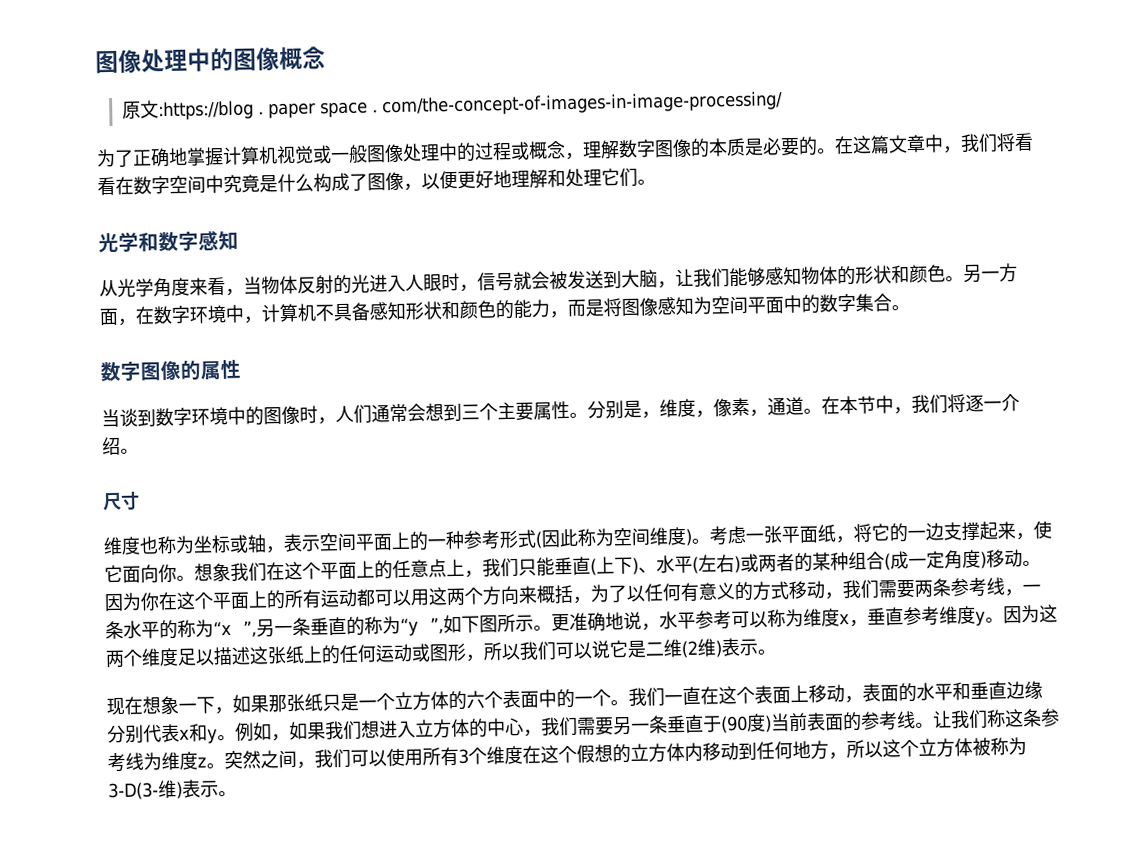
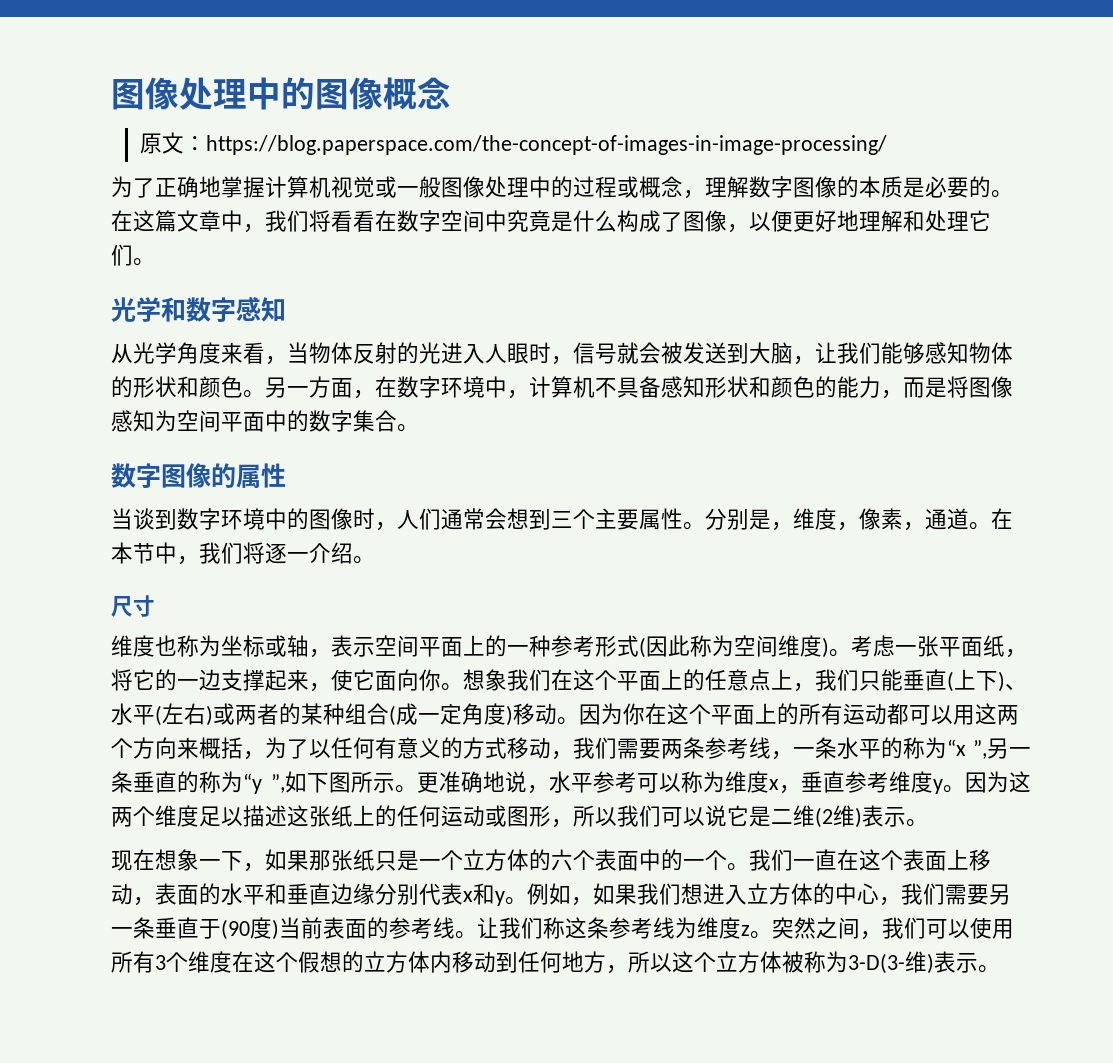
[157,91,783,121] :https://blog . paper space . com/the-concept-of-images-in-image-processing/ -> [183,135,887,155] ：https://blog.paperspace.com/the-concept-of-images-in-image-processing/

